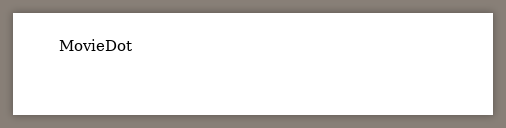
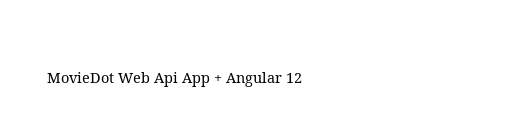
(132, 45) none -> [118,72,302,87] Web Api App + Angular 12

